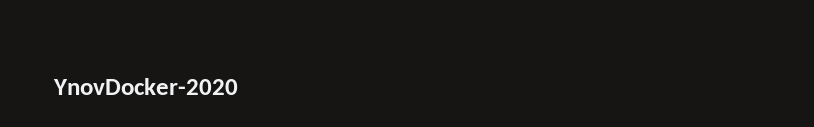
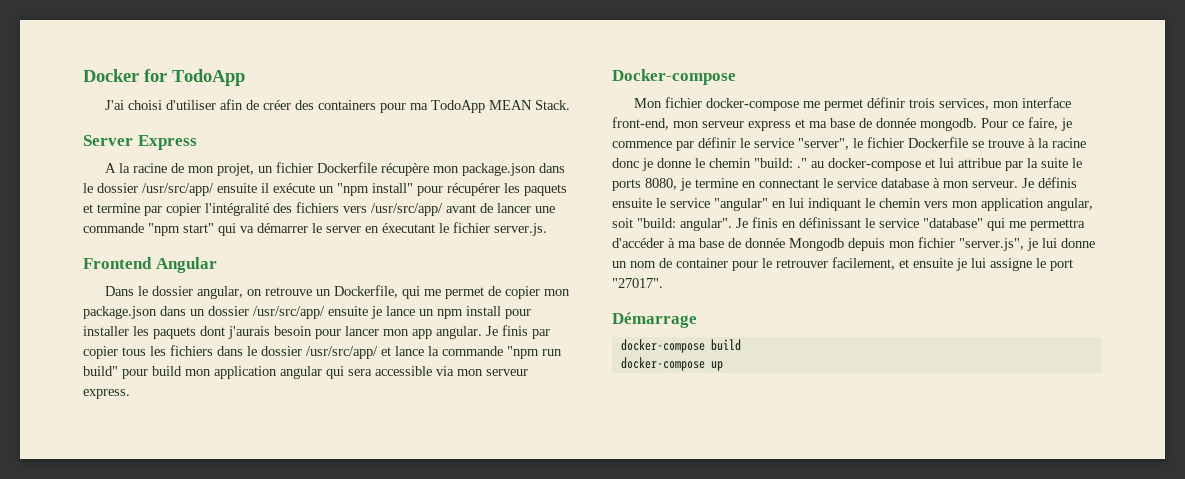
[53,78,238,95] YnovDocker-2020 -> [83,69,245,86] [104,99,570,113] [83,135,197,150] [104,162,565,176] [83,183,567,196] [83,202,555,216] [83,222,547,236] [83,257,217,273] [104,285,570,299] [83,306,531,319] [83,325,550,339] [83,345,562,359] [83,366,528,379] [83,389,130,399] [612,69,736,85] [633,97,1071,111] [612,117,1072,131] [612,137,1086,151] [612,158,1082,171] [612,177,1077,191] [612,198,1093,211] [612,217,1085,231] [612,237,1095,251] [612,257,1073,271] [612,278,663,288] [612,312,697,328] [620,339,741,353] [620,357,723,371] Docker for TodoApp // J'ai choisi d'utiliser afin de créer des containers pour ma TodoApp MEAN Stack. // Server Express // A la racine de mon projet, un fichier Dockerfile récupère mon package.json dans le dossier /usr/src/app/ ensuite il exécute un "npm install" pour récupérer les paquets et termine par copier l'intégralité des fichiers vers /usr/src/app/ avant de lancer une commande "npm start" qui va démarrer le server en éxecutant le fichier server.js. // Frontend Angular // Dans le dossier angular, on retrouve un Dockerfile, qui me permet de copier mon package.json dans un dossier /usr/src/app/ ensuite je lance un npm install pour installer les paquets dont j'aurais besoin pour lancer mon app angular. Je finis par copier tous les fichiers dans le dossier /usr/src/app/ et lance la commande "npm run build" pour build mon application angular qui sera accessible via mon serveur express. // Docker-compose // Mon fichier docker-compose me permet définir trois services, mon interface front-end, mon serveur express et ma base de donnée mongodb. Pour ce faire, je commence par définir le service "server", le fichier Dockerfile se trouve à la racine donc je donne le chemin "build: ." au docker-compose et lui attribue par la suite le ports 8080, je termine en connectant le service database à mon serveur. Je définis ensuite le service "angular" en lui indiquant le chemin vers mon application angular, soit "build: angular". Je finis en définissant le service "database" qui me permettra d'accéder à ma base de donnée Mongodb depuis mon fichier "server.js", je lui donne un nom de container pour le retrouver facilement, et ensuite je lui assigne le port "27017". // Démarrage // docker-compose build // docker-compose up

